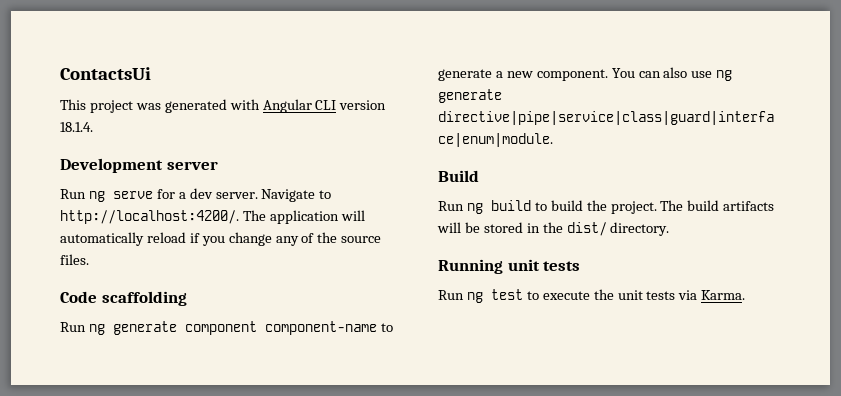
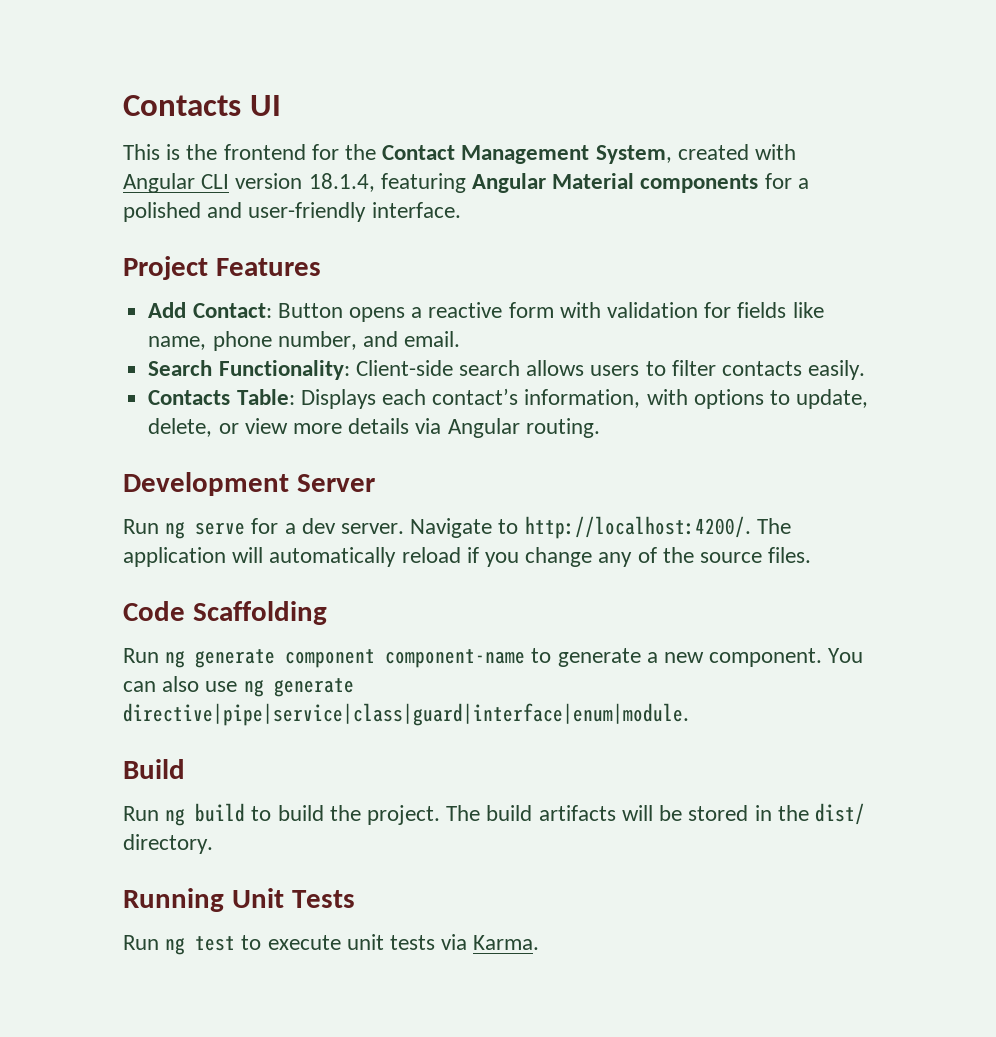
[60,67,151,80] ContactsUi -> [123,95,281,116] Contacts UI
[89,99,387,113] [60,122,93,132] project was generated with Angular CLI version 18.1.4. -> [166,144,797,164] [123,173,809,193] [123,202,461,222] [123,256,321,280] [148,302,824,322] [148,331,461,351] [148,360,866,380] [148,388,869,409] [148,418,600,438] is the frontend for the Contact Management System, created with Angular CLI version 18.1.4, featuring Angular Material components for a polished and user-friendly interface. // Project Features // Add Contact: Button opens a reactive form with validation for fields like name, phone number, and email. // Search Functionality: Client-side search allows users to filter contacts easily. // Contacts Table: Displays each contact’s information, with options to update, delete, or view more details via Angular routing.
[166,161,218,170] server -> [296,474,375,492] Server
[101,291,187,306] scaffolding -> [192,601,327,625] Scaffolding
[507,259,581,271] unit tests -> [231,888,355,908] Unit Tests
[593,289,614,300] the -> (341, 942) none

